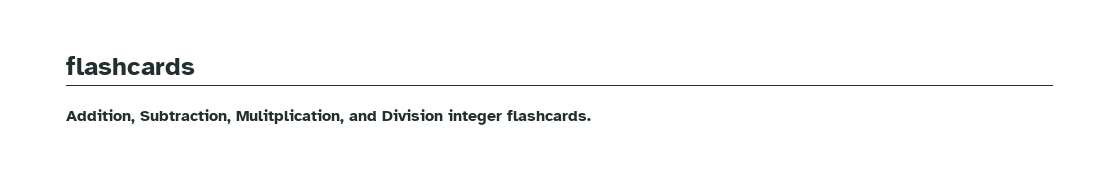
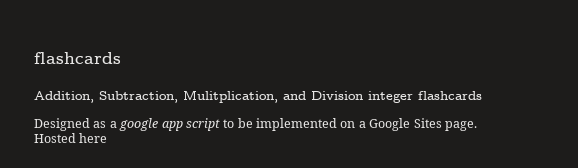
[507,110,591,121] flashcards. -> [418,91,482,100] [34,118,477,131] [34,133,108,143] flashcards // Designed as a google app script to be implemented on a Google Sites page. // Hosted here

